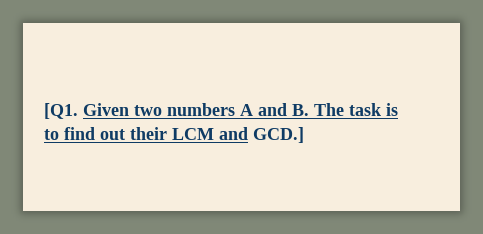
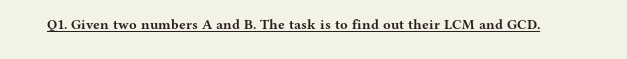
[44,103,78,119] [Q1. -> [47,20,67,32] Q1.
[253,127,304,143] GCD.] -> [507,20,540,29] GCD.

